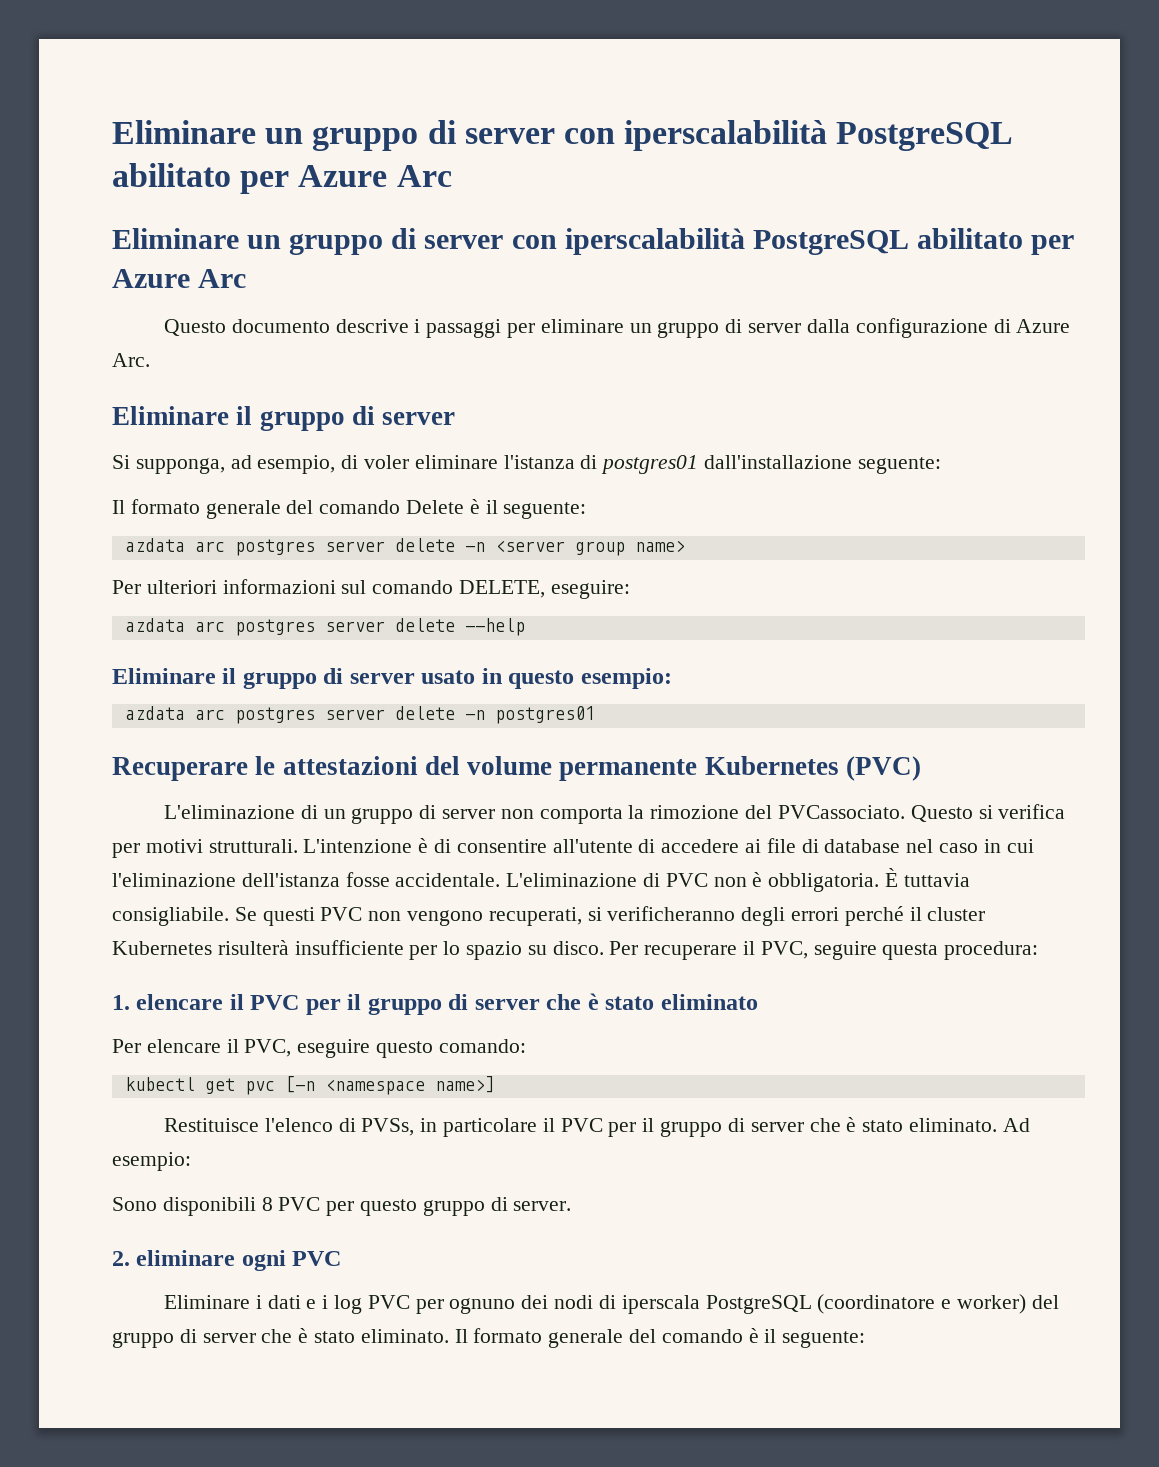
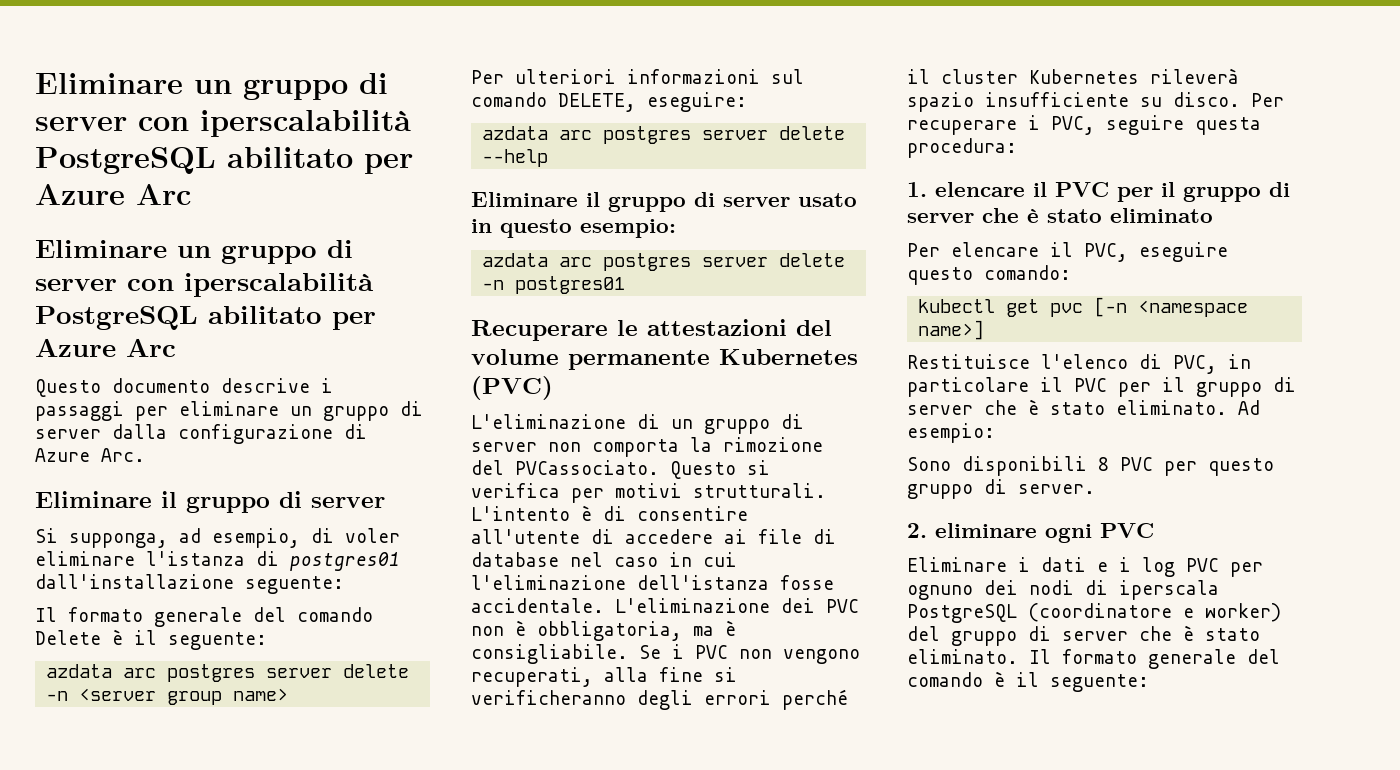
[303,839,413,853] L'intenzione -> [471,506,570,521] L'intento
[643,873,661,887] di -> [781,598,815,613] dei
[768,868,970,892] obbligatoria. È tuttavia -> [537,620,736,641] obbligatoria, ma è
[262,907,315,926] questi -> [672,644,684,659] i
(582, 916) none -> [604,667,703,682] alla fine
[217,940,523,960] risulterà insufficiente per lo spazio -> [1150,68,1239,84] [907,92,1129,112] rileverà spazio insufficiente
[743,941,756,955] il -> [1028,115,1040,130] i
[361,1118,415,1136] PVSs, -> [1173,355,1217,374] PVC,

